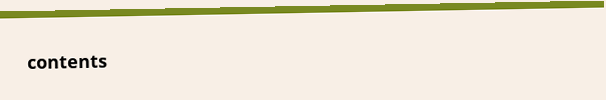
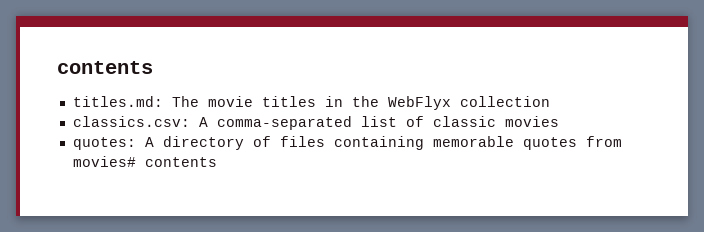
[27,54,108,70] contents -> [57,61,153,74] [72,96,550,110] [72,116,559,130] [72,136,622,150] [72,156,217,167] contents // titles.md: The movie titles in the WebFlyx collection // classics.csv: A comma-separated list of classic movies // quotes: A directory of files containing memorable quotes from movies# contents

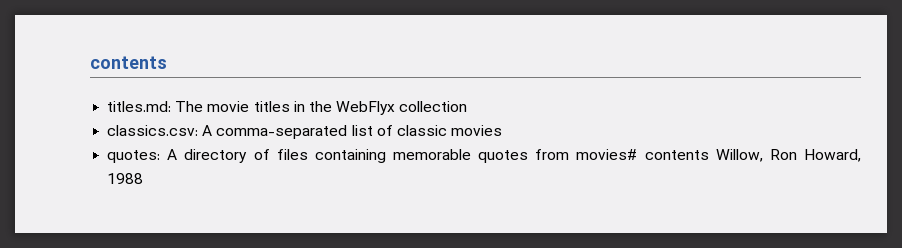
(217, 162) none -> [715,149,861,162] [107,173,144,184] Willow, Ron Howard, 1988

